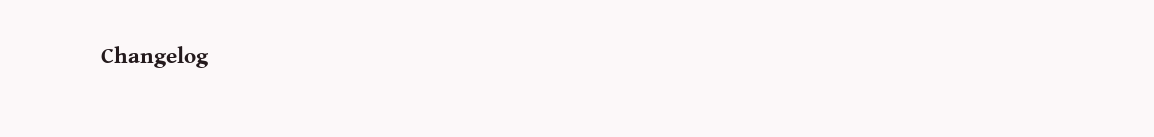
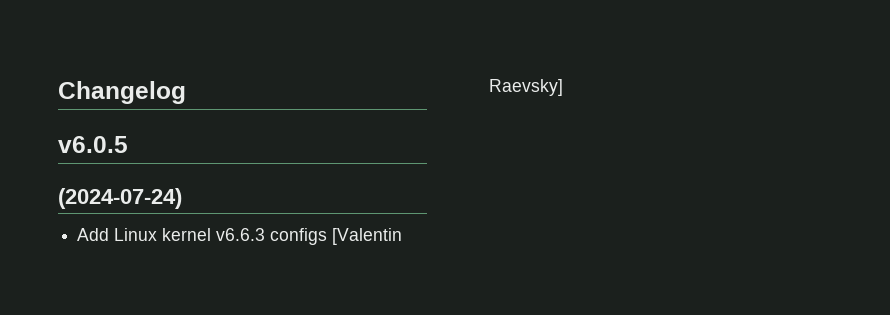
(209, 57) none -> [58,136,128,153] [58,188,182,209] [77,228,403,245] [489,79,564,96] // v6.0.5 // (2024-07-24) // Add Linux kernel v6.6.3 configs [Valentin Raevsky]

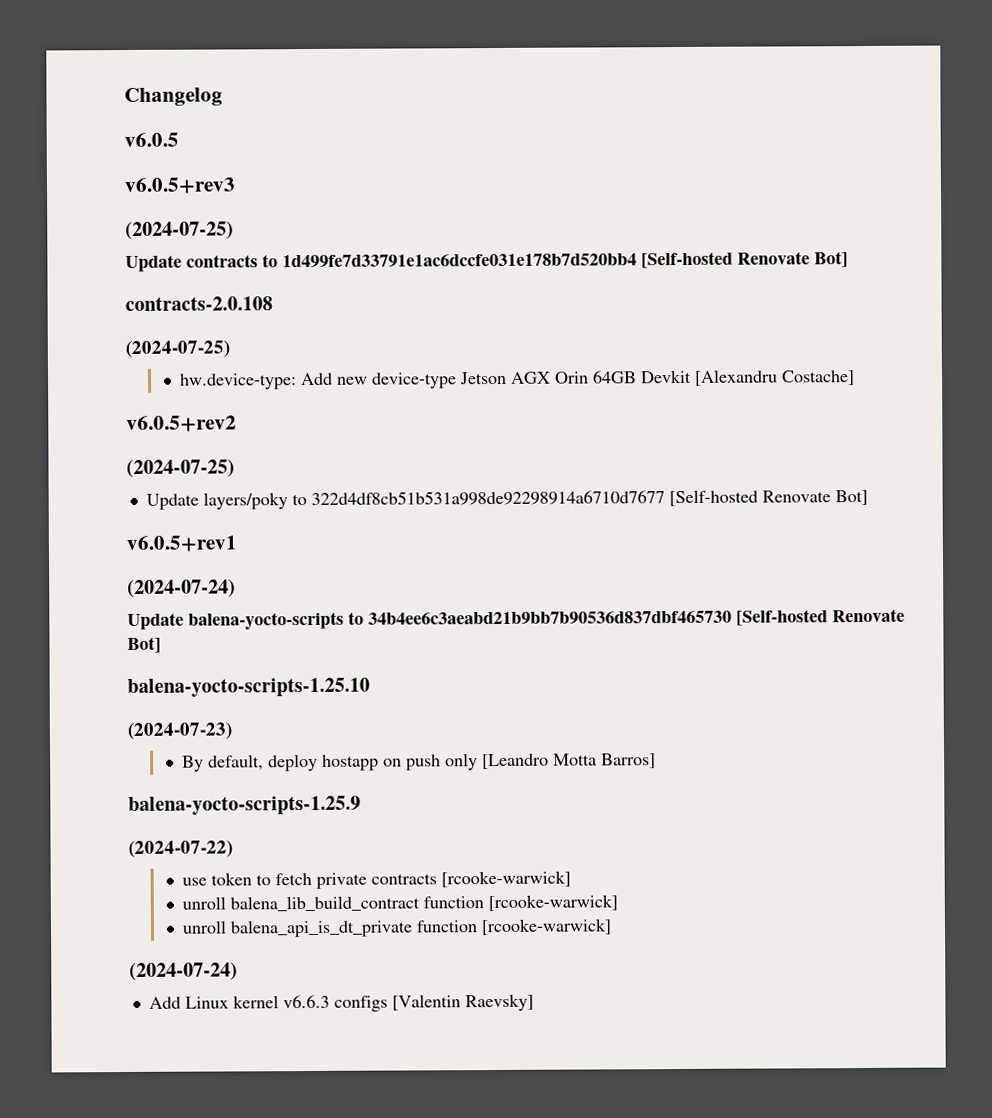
(128, 144) none -> [124,177,236,195] [125,221,234,241] [125,251,848,273] [125,296,273,312] [125,340,230,358] [179,369,856,390] [126,415,237,432] [126,459,235,478] [145,489,868,510] [126,535,237,552] [127,579,236,598] [127,608,905,630] [127,636,161,653] [127,677,370,698] [127,722,232,740] [182,753,657,772] [128,795,361,816] [128,840,233,858] [182,870,572,889] [182,894,619,912] [182,918,613,938] // v6.0.5+rev3 // (2024-07-25) // Update contracts to 1d499fe7d33791e1ac6dccfe031e178b7d520bb4 [Self-hosted Renovate Bot] // contracts-2.0.108 // (2024-07-25) // hw.device-type: Add new device-type Jetson AGX Orin 64GB Devkit [Alexandru Costache] // v6.0.5+rev2 // (2024-07-25) // Update layers/poky to 322d4df8cb51b531a998de92298914a6710d7677 [Self-hosted Renovate Bot] // v6.0.5+rev1 // (2024-07-24) // Update balena-yocto-scripts to 34b4ee6c3aeabd21b9bb7b90536d837dbf465730 [Self-hosted Renovate Bot] // balena-yocto-scripts-1.25.10 // (2024-07-23) // By default, deploy hostapp on push only [Leandro Motta Barros] // balena-yocto-scripts-1.25.9 // (2024-07-22) // use token to fetch private contracts [rcooke-warwick] // unroll balena_lib_build_contract function [rcooke-warwick] // unroll balena_api_is_dt_private function [rcooke-warwick]

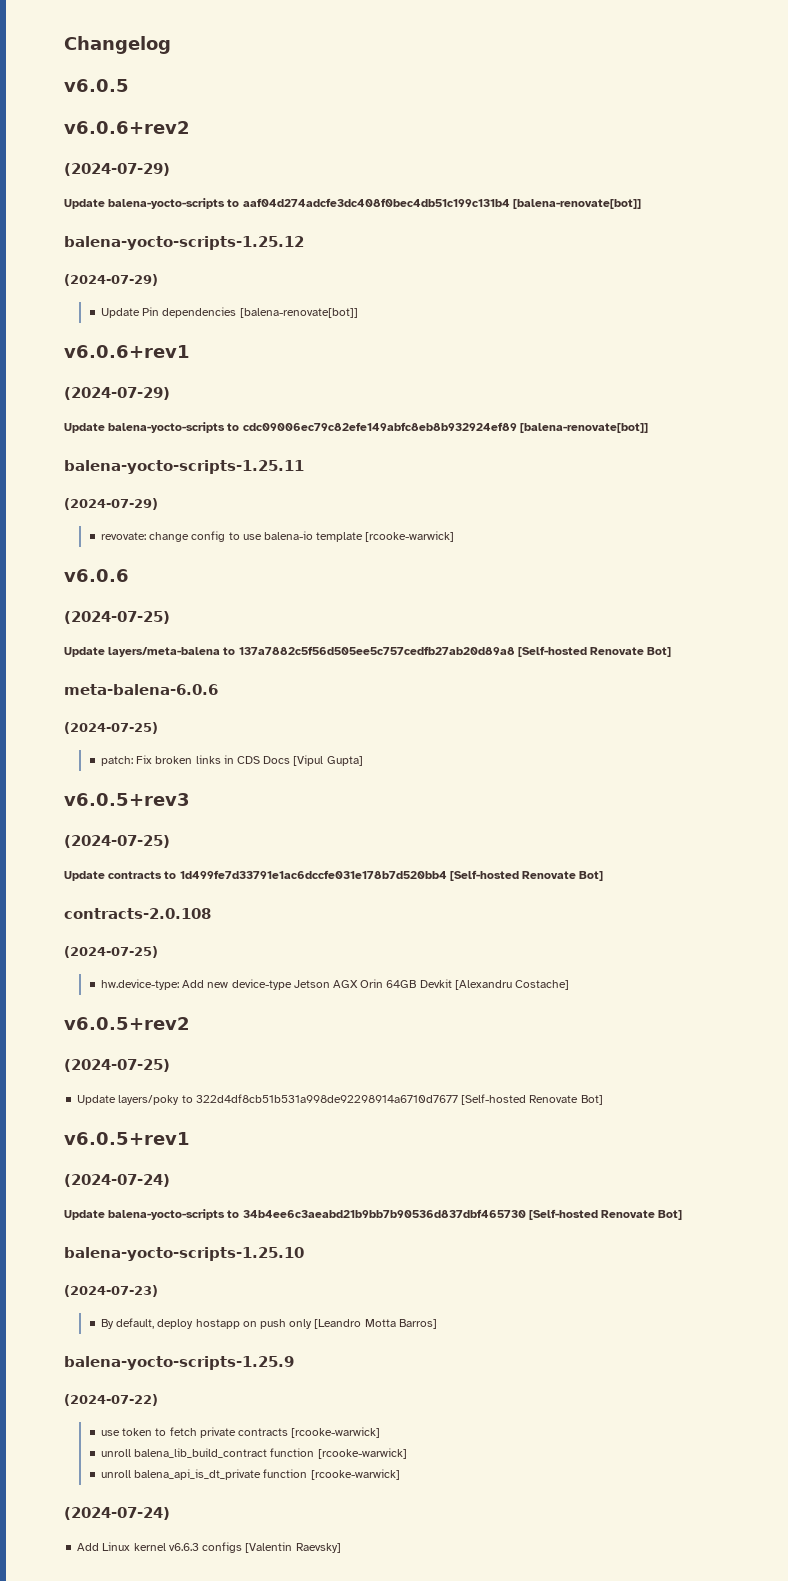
(179, 140) none -> [64,121,190,134] [64,163,170,176] [64,198,641,209] [64,236,304,250] [64,274,158,286] [100,307,358,318] [64,345,190,358] [64,387,170,400] [64,422,648,433] [64,460,304,474] [64,498,158,510] [100,531,455,542] [64,569,129,582] [64,611,170,624] [64,646,672,657] [64,684,218,695] [64,722,158,734] [100,755,363,766] // v6.0.6+rev2 // (2024-07-29) // Update balena-yocto-scripts to aaf04d274adcfe3dc408f0bec4db51c199c131b4 [balena-renovate[bot]] // balena-yocto-scripts-1.25.12 // (2024-07-29) // Update Pin dependencies [balena-renovate[bot]] // v6.0.6+rev1 // (2024-07-29) // Update balena-yocto-scripts to cdc09006ec79c82efe149abfc8eb8b932924ef89 [balena-renovate[bot]] // balena-yocto-scripts-1.25.11 // (2024-07-29) // revovate: change config to use balena-io template [rcooke-warwick] // v6.0.6 // (2024-07-25) // Update layers/meta-balena to 137a7882c5f56d505ee5c757cedfb27ab20d89a8 [Self-hosted Renovate Bot] // meta-balena-6.0.6 // (2024-07-25) // patch: Fix broken links in CDS Docs [Vipul Gupta]

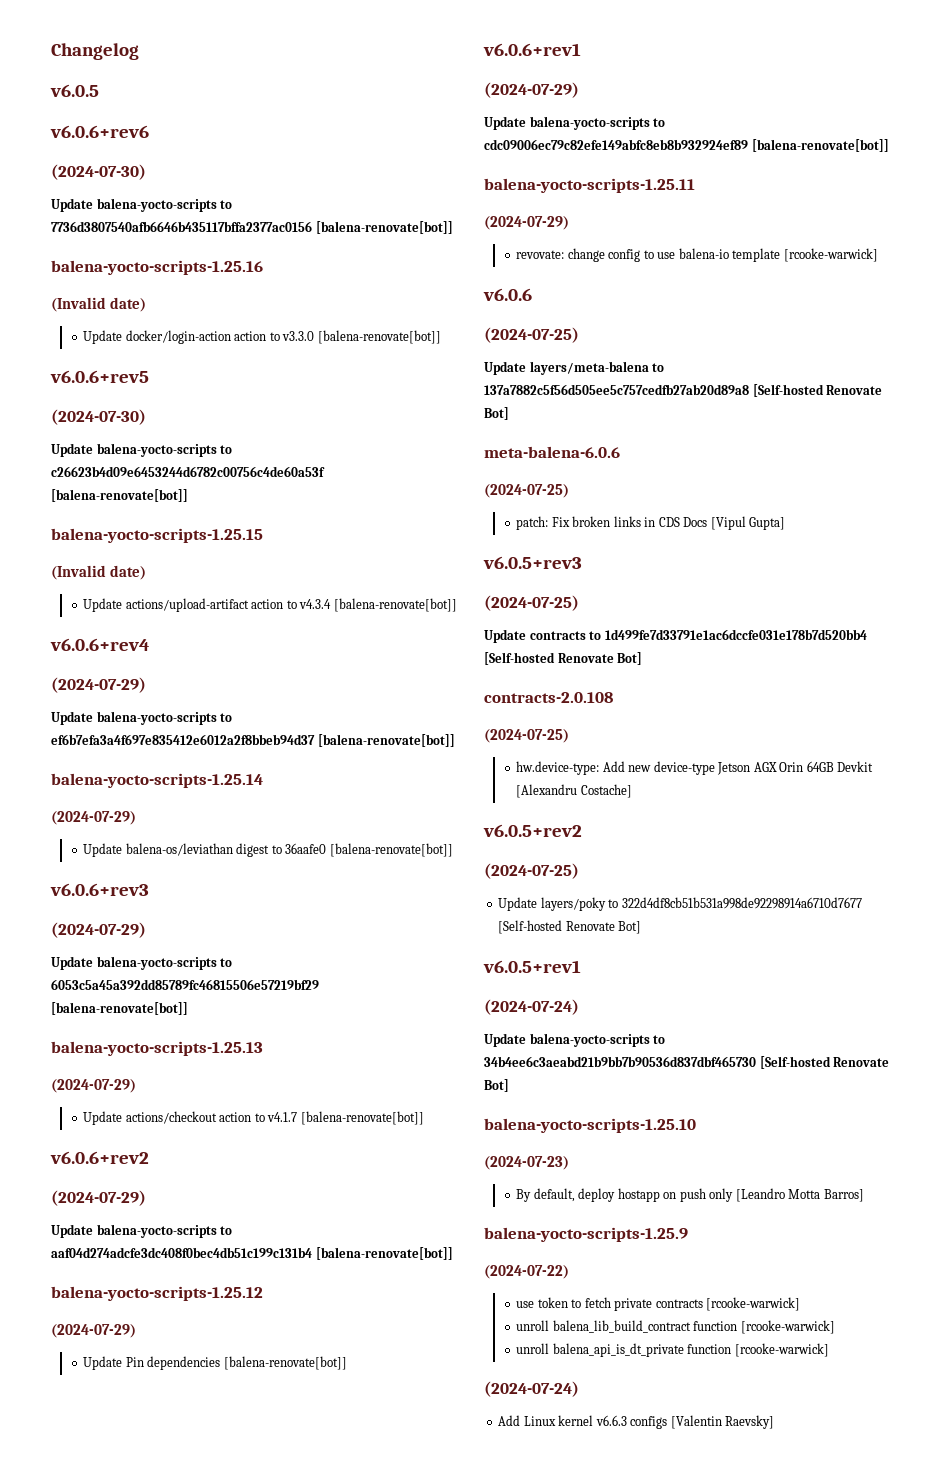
(129, 85) none -> [50,125,149,138] [51,164,146,180] [51,198,233,212] [51,221,453,234] [51,260,263,275] [51,297,146,312] [83,330,441,344] [50,370,149,383] [51,409,146,425] [51,443,233,457] [51,466,325,477] [51,489,188,502] [51,528,263,543] [51,565,146,580] [83,598,457,612] [50,638,150,651] [51,677,146,693] [51,711,233,725] [51,734,455,747] [51,773,263,788] [51,811,136,825] [83,843,453,857] [50,883,149,896] [51,922,146,938] [51,956,233,970] [51,979,319,990] [51,1002,188,1015] [51,1041,263,1056] [51,1079,136,1093] [83,1111,424,1125] // v6.0.6+rev6 // (2024-07-30) // Update balena-yocto-scripts to 7736d3807540afb6646b435117bffa2377ac0156 [balena-renovate[bot]] // balena-yocto-scripts-1.25.16 // (Invalid date) // Update docker/login-action action to v3.3.0 [balena-renovate[bot]] // v6.0.6+rev5 // (2024-07-30) // Update balena-yocto-scripts to c26623b4d09e6453244d6782c00756c4de60a53f [balena-renovate[bot]] // balena-yocto-scripts-1.25.15 // (Invalid date) // Update actions/upload-artifact action to v4.3.4 [balena-renovate[bot]] // v6.0.6+rev4 // (2024-07-29) // Update balena-yocto-scripts to ef6b7efa3a4f697e835412e6012a2f8bbeb94d37 [balena-renovate[bot]] // balena-yocto-scripts-1.25.14 // (2024-07-29) // Update balena-os/leviathan digest to 36aafe0 [balena-renovate[bot]] // v6.0.6+rev3 // (2024-07-29) // Update balena-yocto-scripts to 6053c5a45a392dd85789fc46815506e57219bf29 [balena-renovate[bot]] // balena-yocto-scripts-1.25.13 // (2024-07-29) // Update actions/checkout action to v4.1.7 [balena-renovate[bot]]

